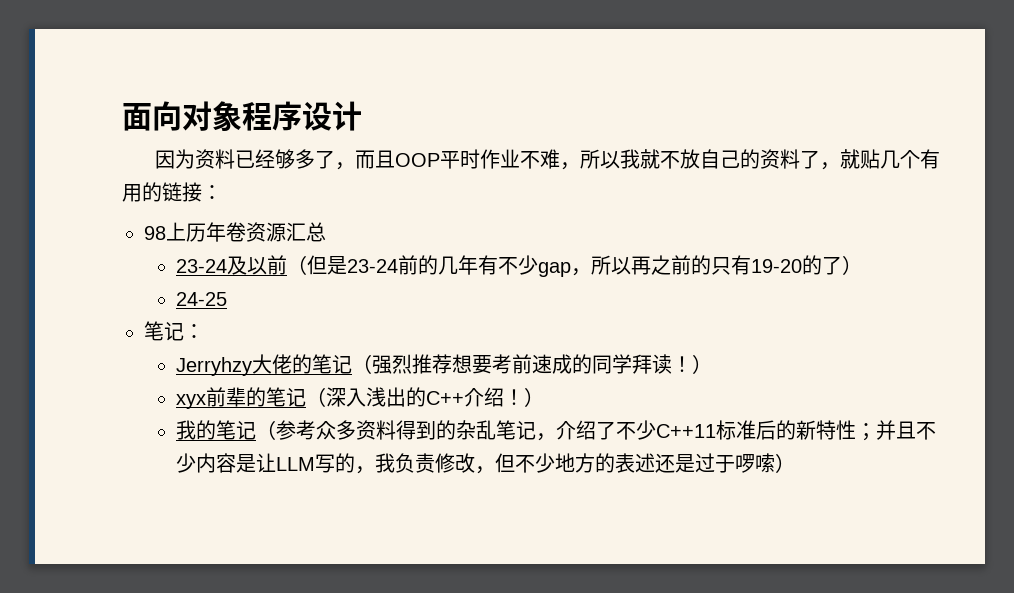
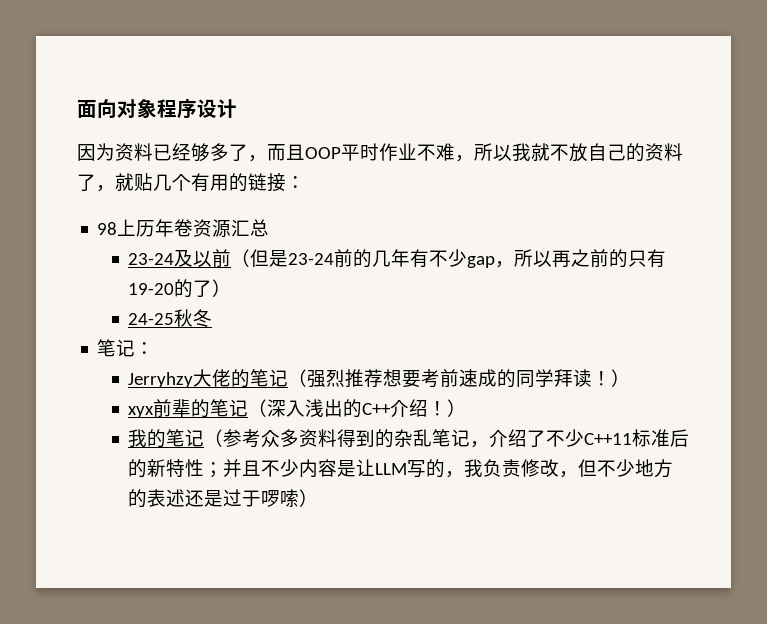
(227, 299) none -> [174,309,213,327] 秋冬

